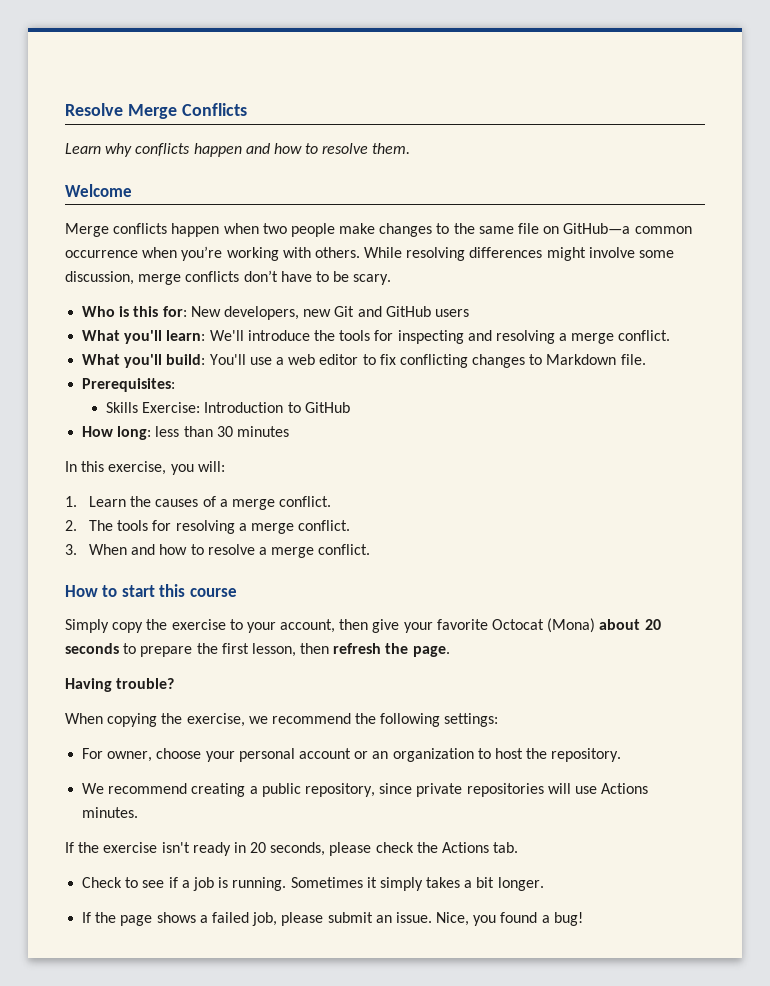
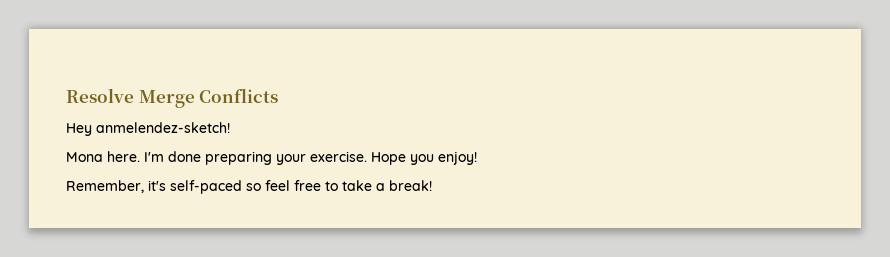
[65,143,411,157] [65,184,132,197] [65,223,692,237] [65,246,675,261] [65,270,392,285] [82,306,469,320] [82,330,671,344] [82,354,646,368] [82,378,176,392] [106,402,350,413] [82,426,289,440] [65,461,225,475] [65,496,332,510] [65,520,351,534] [65,544,371,558] [65,584,237,597] [65,618,661,633] [65,643,450,657] [65,678,175,692] [65,713,499,727] [82,748,622,762] [82,783,649,797] [82,807,139,818] [65,842,519,856] [82,877,544,891] [82,912,583,926] Learn why conflicts happen and how to resolve them. // Welcome // Merge conflicts happen when two people make changes to the same file on GitHub—a common occurrence when you’re working with others. While resolving differences might involve some discussion, merge conflicts don’t have to be scary. // Who is this for: New developers, new Git and GitHub users // What you'll learn: We'll introduce the tools for inspecting and resolving a merge conflict. // What you'll build: You'll use a web editor to fix conflicting changes to Markdown file. // Prerequisites: // Skills Exercise: Introduction to GitHub // How long: less than 30 minutes // In this exercise, you will: // 1. Learn the causes of a merge conflict. // 2. The tools for resolving a merge conflict. // 3. When and how to resolve a merge conflict. // How to start this course // Simply copy the exercise to your account, then give your favorite Octocat (Mona) about 20 seconds to prepare the first lesson, then refresh the page. // Having trouble? // When copying the exercise, we recommend the following settings: // For owner, choose your personal account or an organization to host the repository. // We recommend creating a public repository, since private repositories will use Actions minutes. // If the exercise isn't ready in 20 seconds, please check the Actions tab. // Check to see if a job is running. Sometimes it simply takes a bit longer. // If the page shows a failed job, please submit an issue. Nice, you found a bug! -> [66,122,230,136] [66,151,477,165] [66,180,432,194] Hey anmelendez-sketch! // Mona here. I'm done preparing your exercise. Hope you enjoy! // Remember, it's self-paced so feel free to take a break!

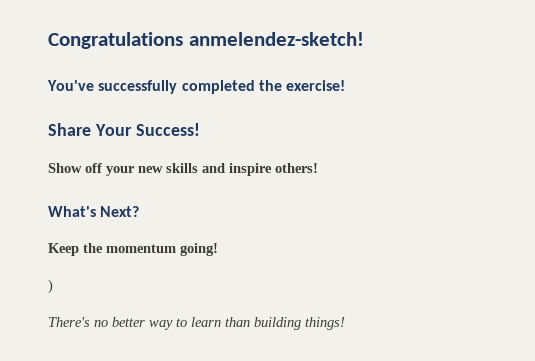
[66,88,279,108] [66,122,230,136] [66,151,477,165] [66,180,432,194] Resolve Merge Conflicts // Hey anmelendez-sketch! // Mona here. I'm done preparing your exercise. Hope you enjoy! // Remember, it's self-paced so feel free to take a break! -> [48,32,364,49] [47,80,346,94] [48,123,200,136] [48,163,318,176] [48,206,140,217] [48,243,218,256] [48,279,53,294] [48,317,345,330] Congratulations anmelendez-sketch! // You've successfully completed the exercise! // Share Your Success! // Show off your new skills and inspire others! // What's Next? // Keep the momentum going! // ) // There's no better way to learn than building things!

